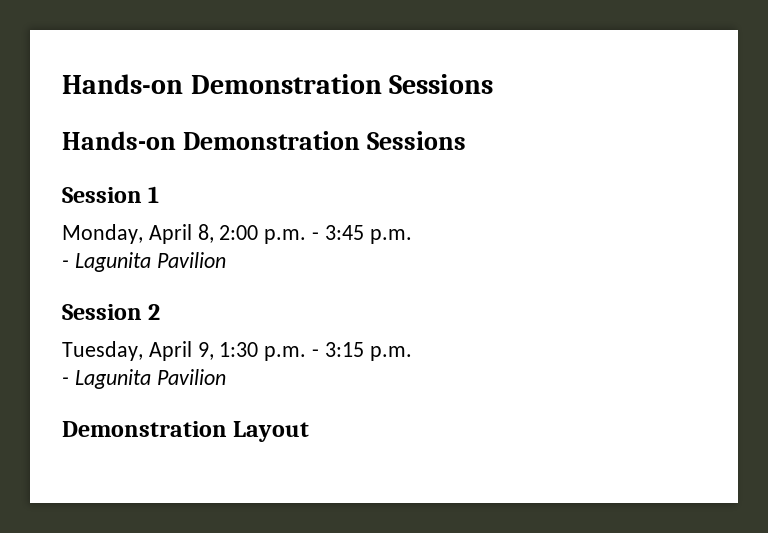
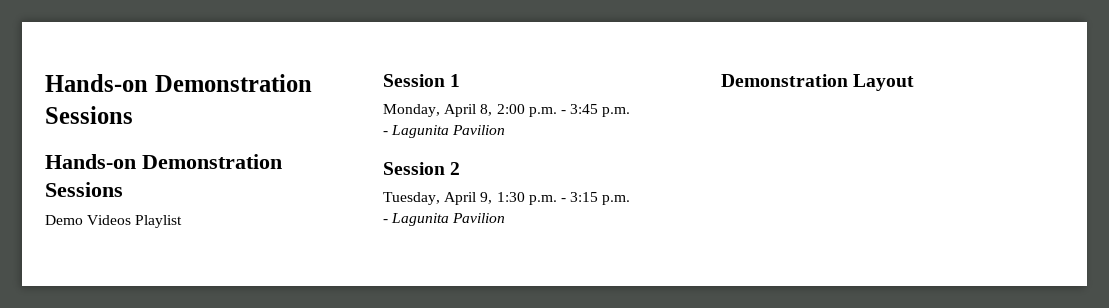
(467, 140) none -> [45,215,183,228] // Demo Videos Playlist

